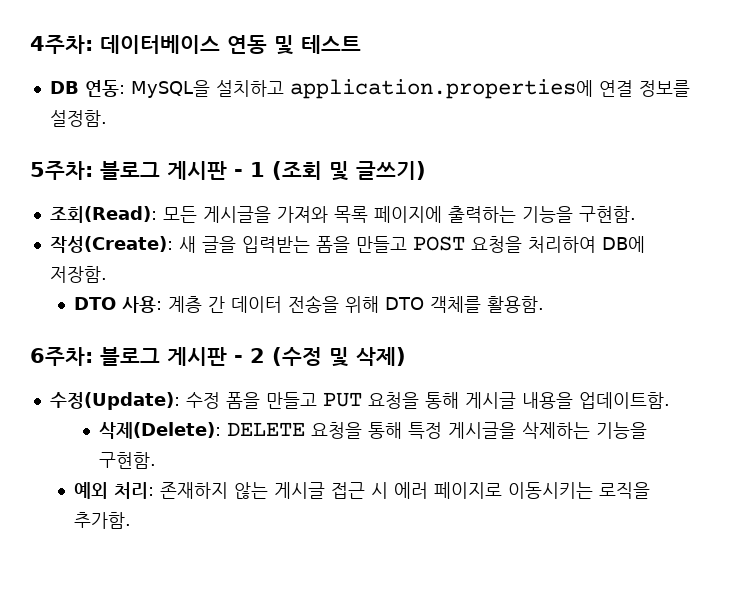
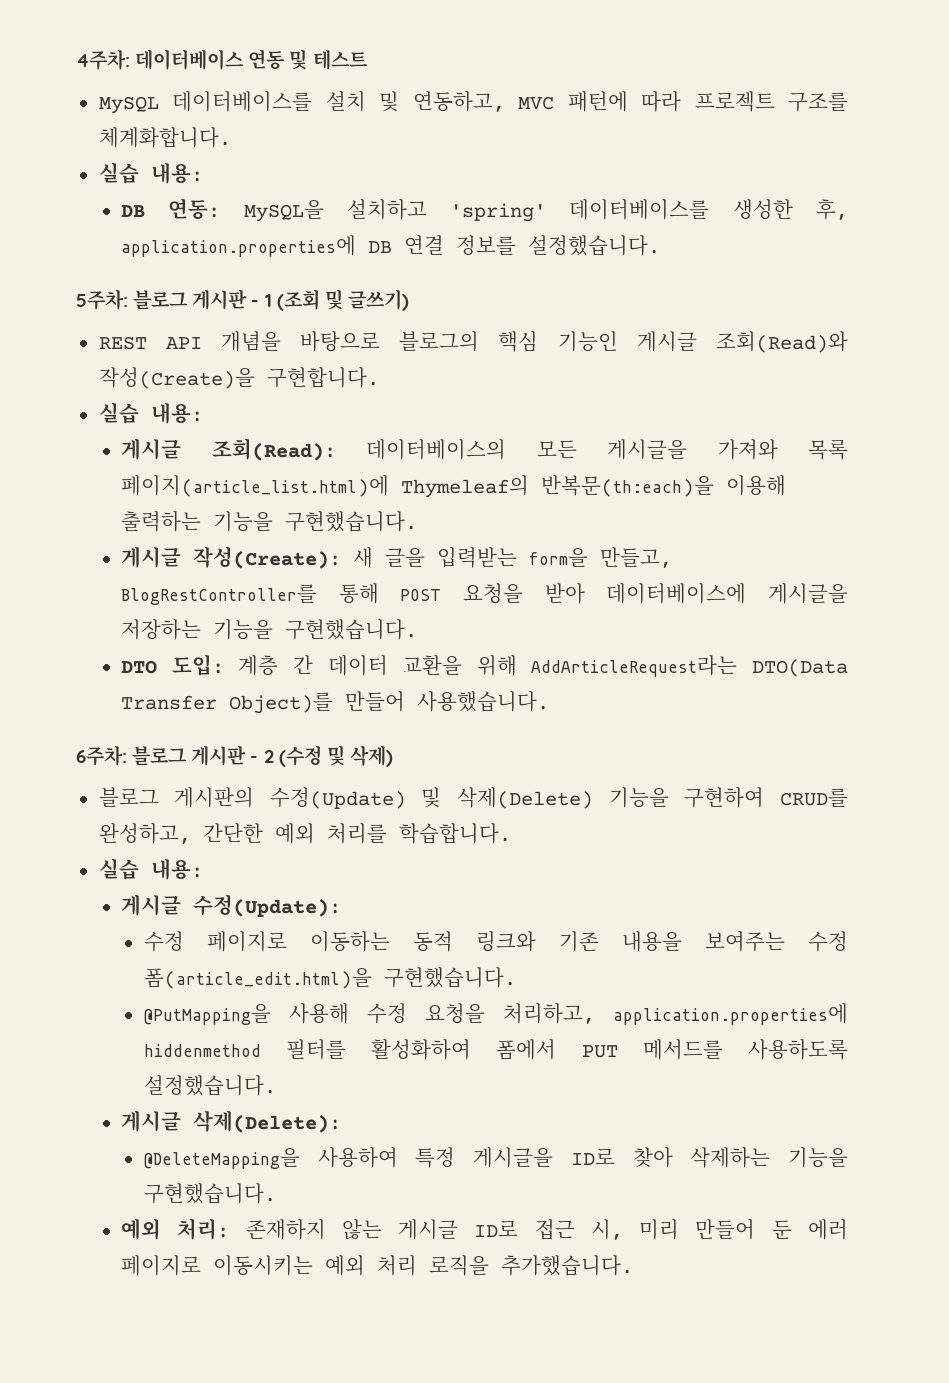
[49,79,593,99] DB 연동: MySQL을 설치하고 application.properties에 -> [98,91,848,114] [98,127,231,148] [98,162,203,184] [121,198,848,222] [121,235,393,257] MySQL 데이터베이스를 설치 및 연동하고, MVC 패턴에 따라 프로젝트 구조를 체계화합니다. // 실습 내용: // DB 연동: MySQL을 설치하고 'spring' 데이터베이스를 생성한 후, application.properties에 DB
[49,110,107,127] 설정함. -> [528,235,661,256] 설정했습니다.
[49,206,636,223] [49,236,645,253] [49,266,107,283] [74,296,163,313] 조회(Read): 모든 게시글을 가져와 목록 페이지에 출력하는 기능을 구현함. // 작성(Create): 새 글을 입력받는 폼을 만들고 POST 요청을 처리하여 DB에 저장함. // DTO 사용: -> [98,331,848,353] [98,367,379,389] [98,402,203,424] [121,438,848,461] [121,475,787,498] [121,511,418,532] [121,546,673,569] [121,583,848,605] [121,619,418,640] [121,655,224,676] REST API 개념을 바탕으로 블로그의 핵심 기능인 게시글 조회(Read)와 작성(Create)을 구현합니다. // 실습 내용: // 게시글 조회(Read): 데이터베이스의 모든 게시글을 가져와 목록 페이지(article_list.html)에 Thymeleaf의 반복문(th:each)을 이용해 출력하는 기능을 구현했습니다. // 게시글 작성(Create): 새 글을 입력받는 form을 만들고, BlogRestController를 통해 POST 요청을 받아 데이터베이스에 게시글을 저장하는 기능을 구현했습니다. // DTO 도입:
[288,295,545,313] 전송을 위해 DTO 객체를 활용함. -> [402,655,849,677] [121,691,550,714] 교환을 위해 AddArticleRequest라는 DTO(Data Transfer Object)를 만들어 사용했습니다.
[49,392,670,410] [98,422,516,439] 수정(Update): 수정 폼을 만들고 PUT 요청을 통해 게시글 내용을 업데이트함. // 삭제(Delete): DELETE 요청을 통해 특정 게시글을 -> [98,787,848,809] [98,823,511,844] [98,858,203,880] [121,894,342,917] [143,931,849,952] [143,967,516,989] [143,1003,849,1025] [143,1039,848,1060] [143,1075,276,1096] [121,1110,342,1133] [143,1147,673,1169] 블로그 게시판의 수정(Update) 및 삭제(Delete) 기능을 구현하여 CRUD를 완성하고, 간단한 예외 처리를 학습합니다. // 실습 내용: // 게시글 수정(Update): // 수정 페이지로 이동하는 동적 링크와 기존 내용을 보여주는 수정 폼(article_edit.html)을 구현했습니다. // @PutMapping을 사용해 수정 요청을 처리하고, application.properties에 hiddenmethod 필터를 활성화하여 폼에서 PUT 메서드를 사용하도록 설정했습니다. // 게시글 삭제(Delete): // @DeleteMapping을 사용하여 특정 게시글을 ID로 찾아
[98,452,156,469] 구현함. -> [143,1183,276,1204] 구현했습니다.
[331,482,651,499] [74,512,132,529] 접근 시 에러 페이지로 이동시키는 로직을 추가함. -> [474,1219,848,1240] [121,1255,634,1276] ID로 접근 시, 미리 만들어 둔 에러 페이지로 이동시키는 예외 처리 로직을 추가했습니다.

